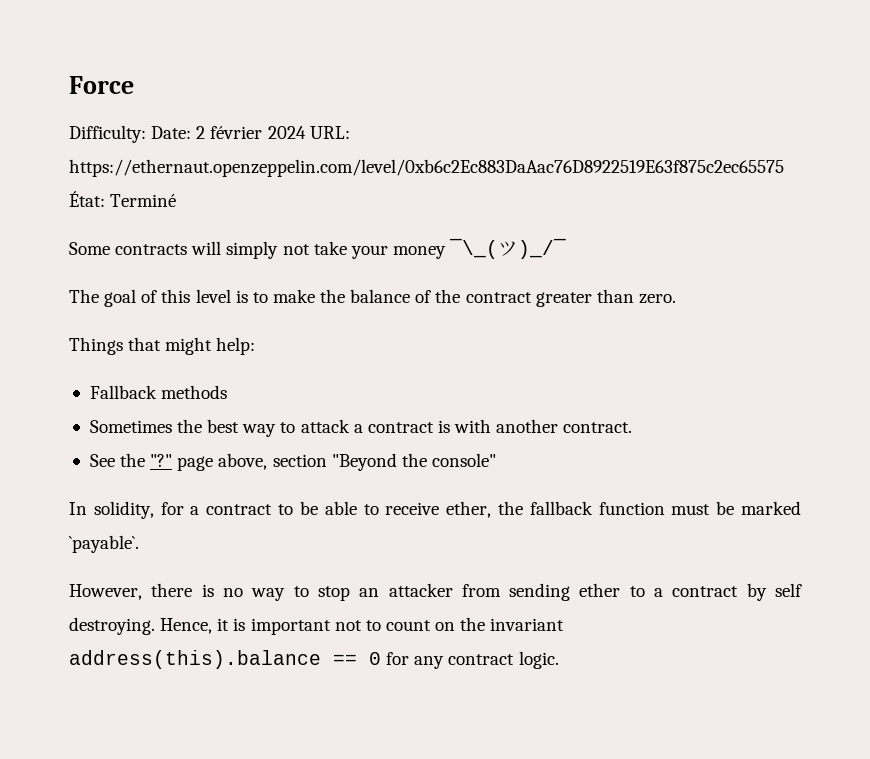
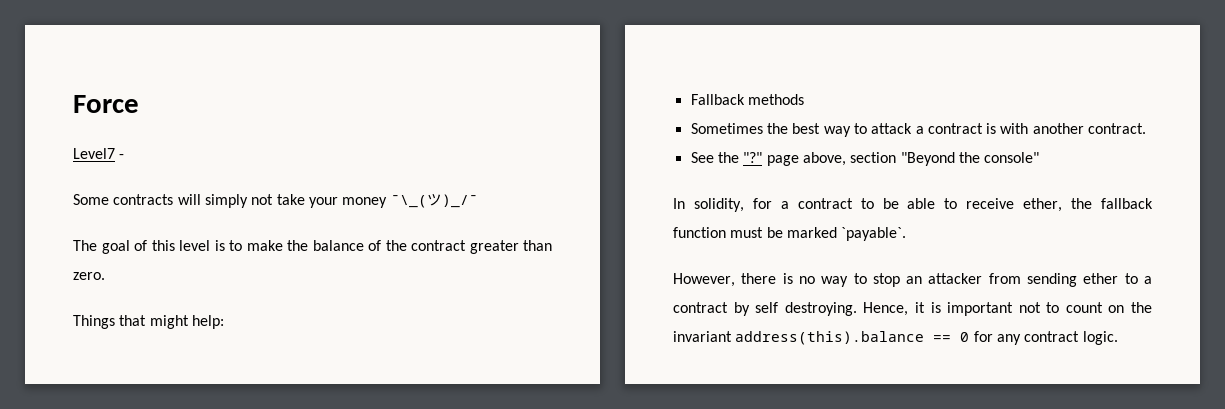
[69,125,350,143] [69,159,784,177] [69,191,177,207] Difficulty: Date: 2 février 2024 URL: https://ethernaut.openzeppelin.com/level/0xb6c2Ec883DaAac76D8922519E63f875c2ec65575 État: Terminé -> [73,148,125,159] Level7 -

